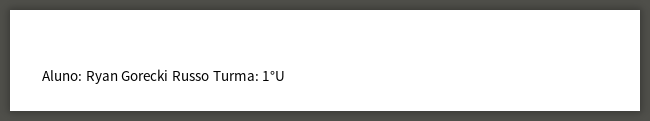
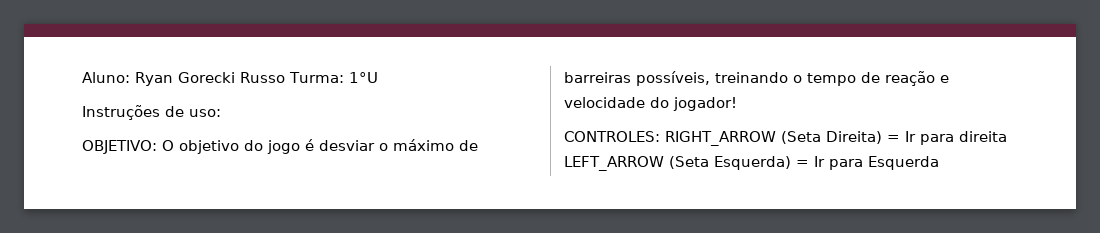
(286, 76) none -> [82,105,221,120] [82,139,478,154] [564,71,949,86] [564,97,737,111] [564,131,1007,146] [564,156,939,171] // Instruções de uso: // OBJETIVO: O objetivo do jogo é desviar o máximo de barreiras possíveis, treinando o tempo de reação e velocidade do jogador! // CONTROLES: RIGHT_ARROW (Seta Direita) = Ir para direita LEFT_ARROW (Seta Esquerda) = Ir para Esquerda

